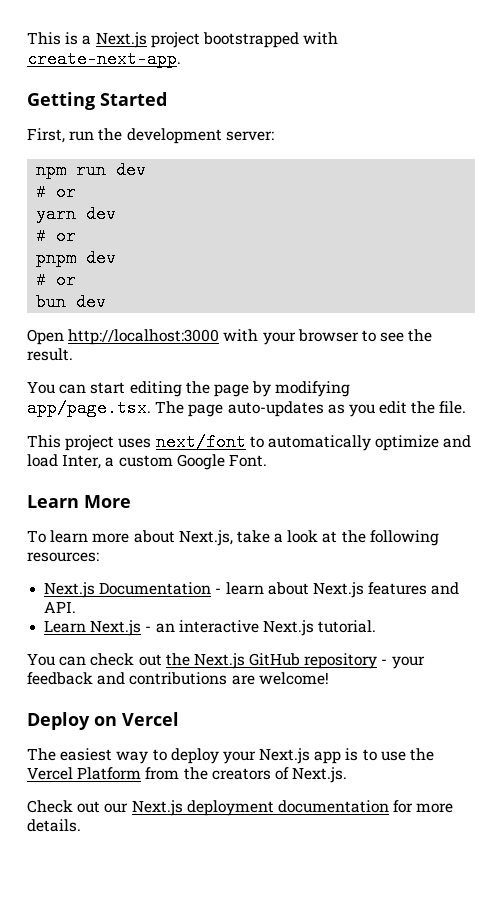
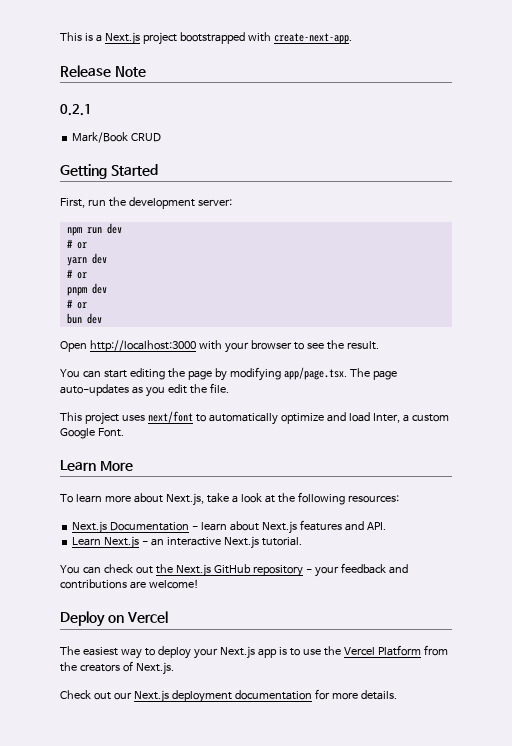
(181, 59) none -> [60,65,146,77] [60,104,92,116] [72,132,162,143] // Release Note // 0.2.1 // Mark/Book CRUD

